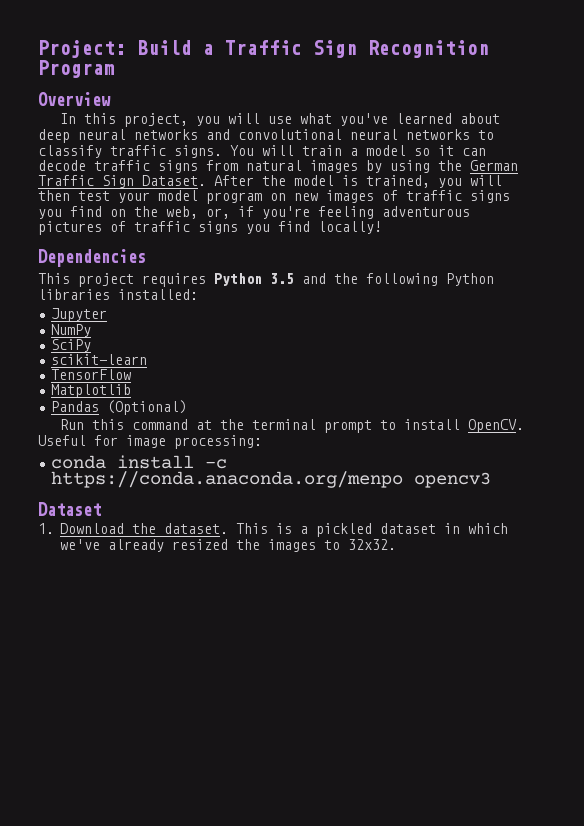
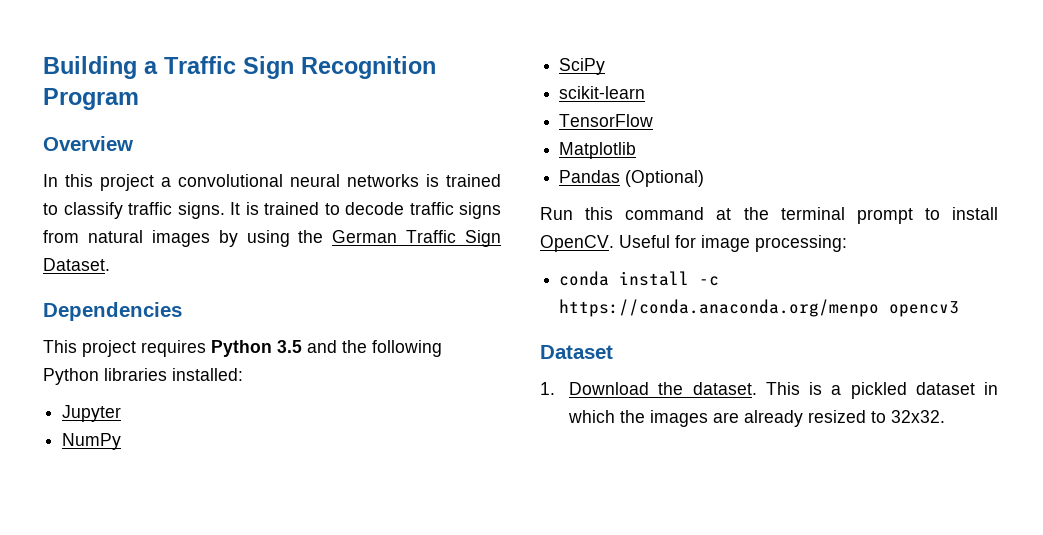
[38,40,192,58] Project: Build -> [43,56,137,79] Building
[124,113,501,127] [38,129,230,143] project, you will use what you've learned about deep neural networks and -> [100,174,171,191] project a
(470, 134) none -> [426,174,501,187] is trained
[230,145,486,156] You will train a model so it can -> [230,202,340,215] It is trained to
[214,175,502,188] [38,190,510,204] [38,206,470,219] [38,221,382,235] After the model is trained, you will then test your model program on new images of traffic signs you find on the web, or, if you're feeling adventurous pictures of traffic signs you find locally! -> (110, 264) none
[60,539,316,552] we've already resized the images -> [620,410,867,427] the images are already resized

